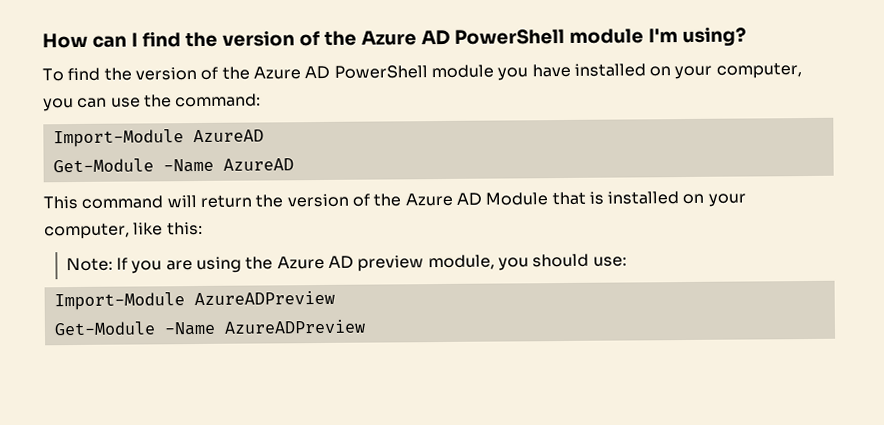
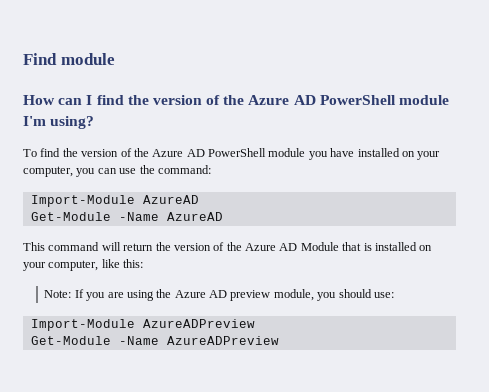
(42, 40) none -> [23,53,115,65] Find module //

